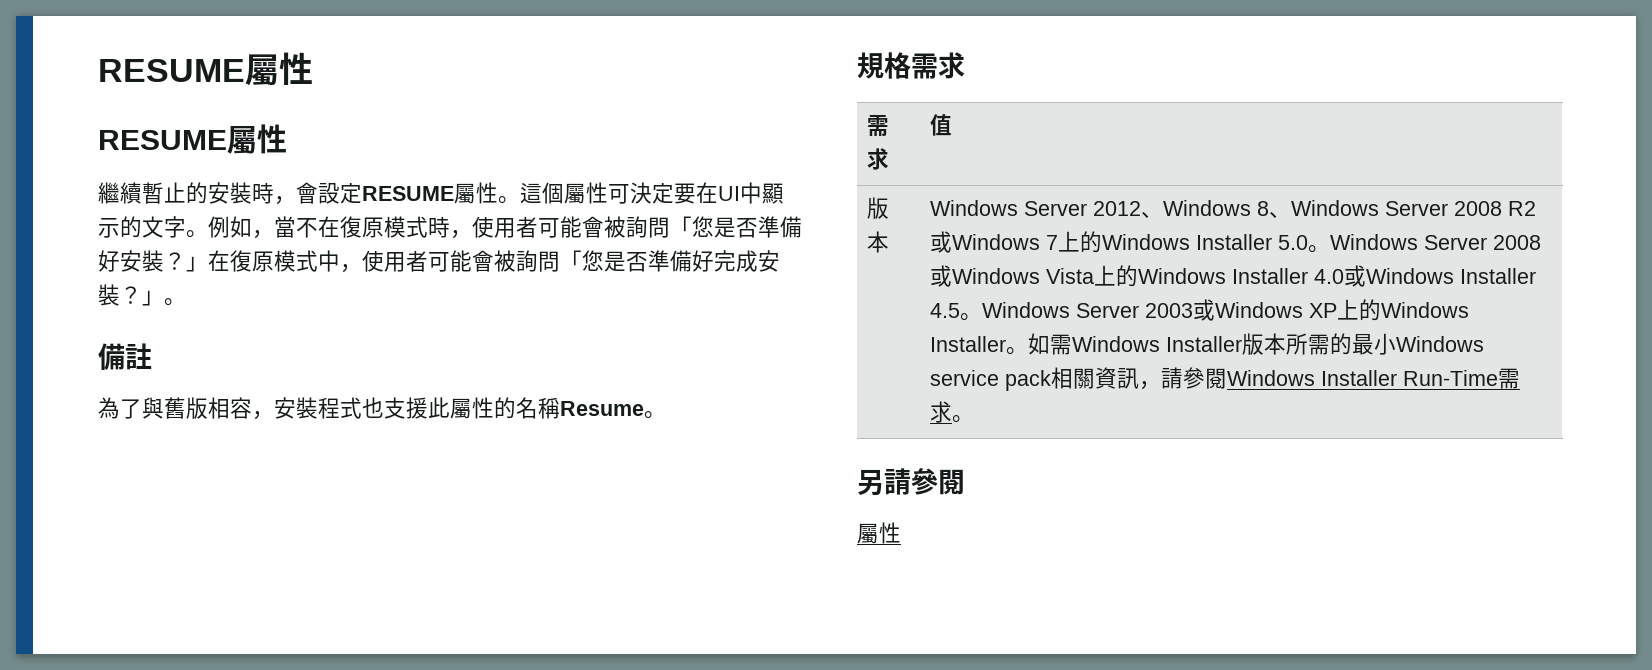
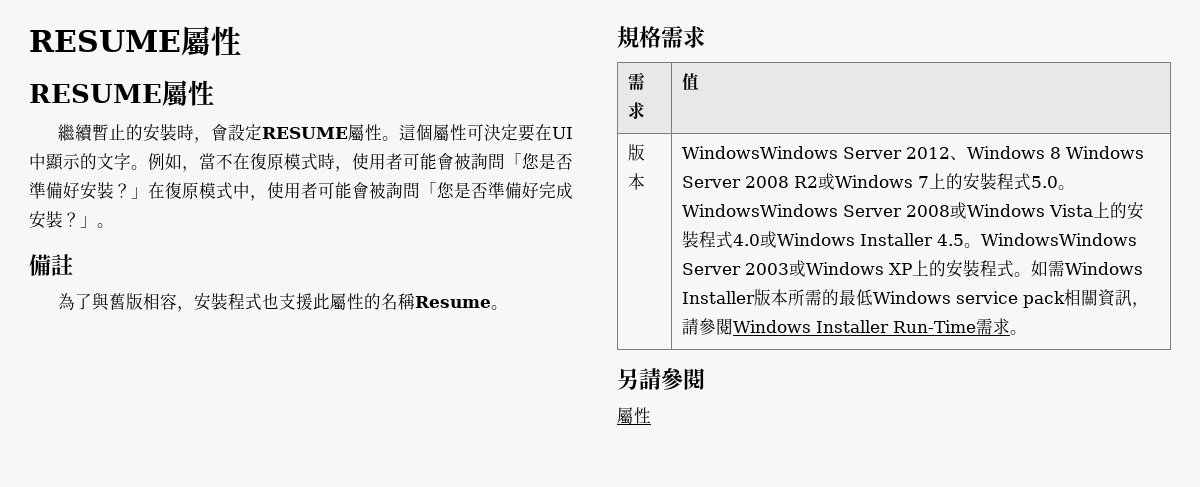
[930,200,1019,216] Windows -> [681,146,838,159] WindowsWindows
[1269,211,1292,218] 、 -> (1061, 153) none
[1102,234,1419,253] Windows Installer 5.0。Windows -> [962,173,1075,191] [681,204,838,217] 安裝程式5.0。WindowsWindows
[1138,268,1309,284] Windows Installer -> [1126,202,1144,220] [681,231,733,249] 安裝程式
[982,302,1071,318] Windows -> [980,233,1137,246] WindowsWindows
[1381,302,1470,318] [930,336,1007,352] Windows Installer -> [945,260,1014,278] 安裝程式
[1374,333,1397,355] 小 -> [855,289,873,306] 低

